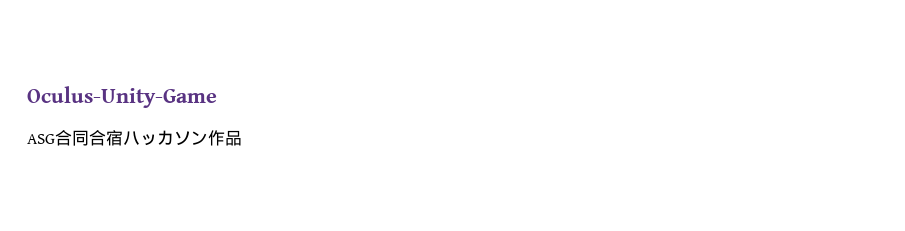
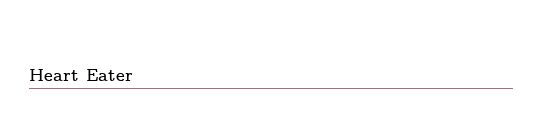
[27,86,217,108] [27,130,242,146] Oculus-Unity-Game // ASG合同合宿ハッカソン作品 -> [29,69,133,81] Heart Eater

